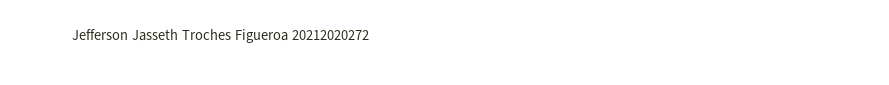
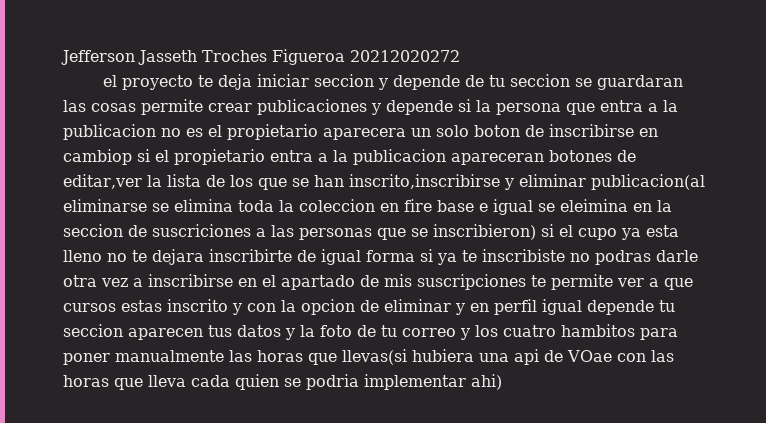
(369, 35) none -> [103,74,684,90] [63,99,678,115] [63,124,658,140] [63,149,636,165] [63,174,705,190] [63,199,672,215] [63,224,679,240] [63,249,698,265] [63,274,693,290] [63,299,675,315] [63,324,678,340] [63,349,674,365] [63,374,502,390] // el proyecto te deja iniciar seccion y depende de tu seccion se guardaran las cosas permite crear publicaciones y depende si la persona que entra a la publicacion no es el propietario aparecera un solo boton de inscribirse en cambiop si el propietario entra a la publicacion apareceran botones de editar,ver la lista de los que se han inscrito,inscribirse y eliminar publicacion(al eliminarse se elimina toda la coleccion en fire base e igual se eleimina en la seccion de suscriciones a las personas que se inscribieron) si el cupo ya esta lleno no te dejara inscribirte de igual forma si ya te inscribiste no podras darle otra vez a inscribirse en el apartado de mis suscripciones te permite ver a que cursos estas inscrito y con la opcion de eliminar y en perfil igual depende tu seccion aparecen tus datos y la foto de tu correo y los cuatro hambitos para poner manualmente las horas que llevas(si hubiera una api de VOae con las horas que lleva cada quien se podria implementar ahi)

